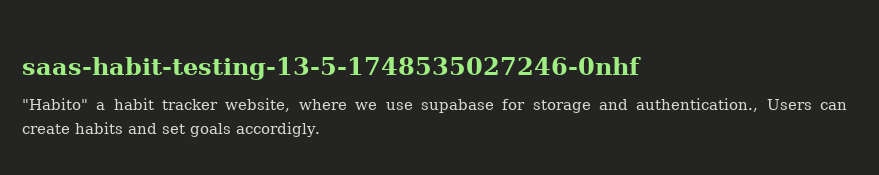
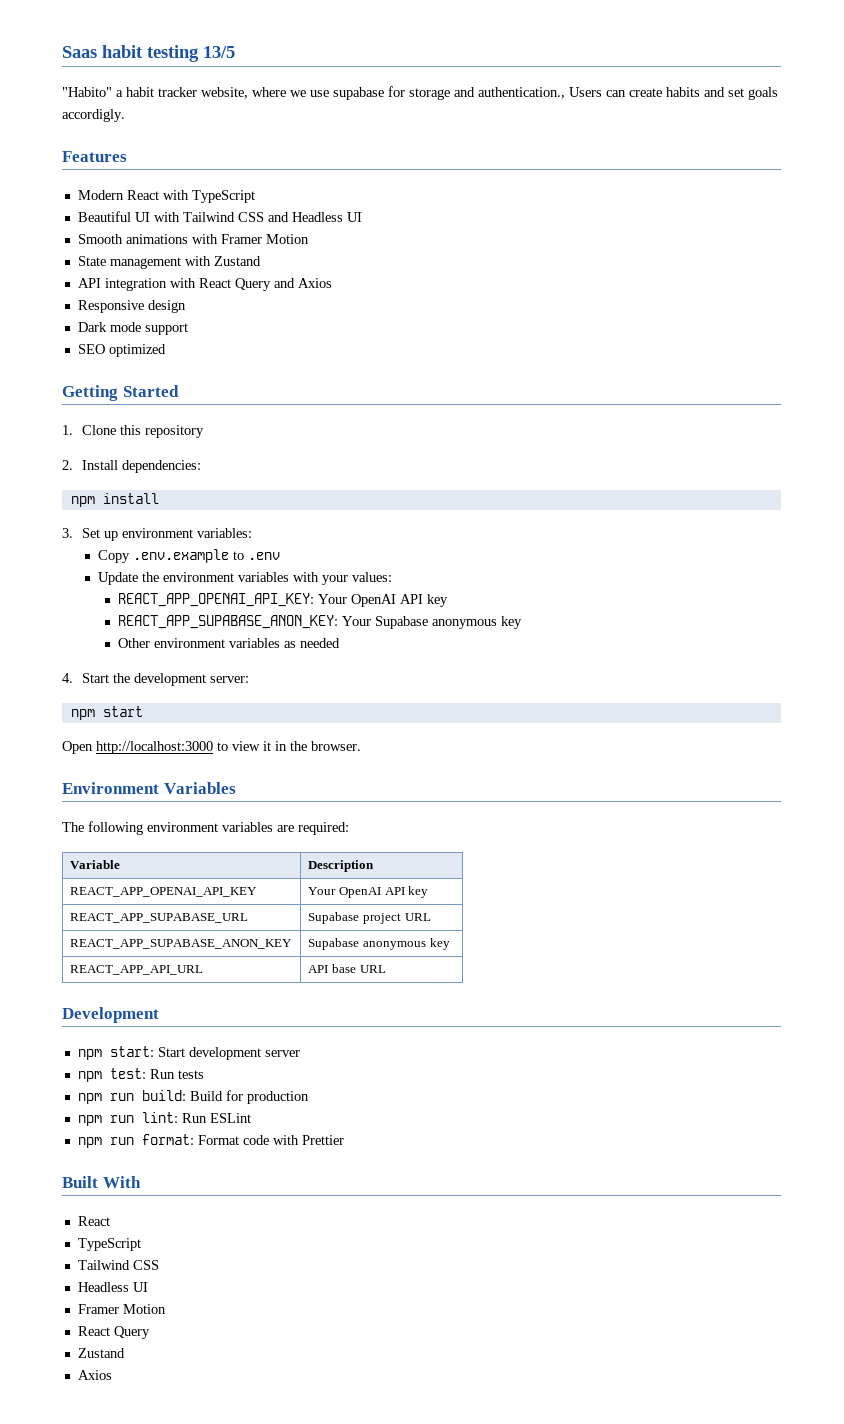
[22,57,641,80] saas-habit-testing-13-5-1748535027246-0nhf -> [62,45,235,62] Saas habit testing 13/5
(320, 129) none -> [62,151,127,162] [77,190,255,203] [77,211,362,222] [77,234,309,244] [77,256,261,269] [77,278,332,291] [77,300,186,313] [77,322,188,335] [77,344,166,357] [62,385,179,401] [62,425,205,438] [62,460,202,473] [70,493,159,507] [62,528,253,541] [98,549,281,563] [98,572,393,585] [118,593,449,607] [118,615,523,629] [118,638,341,648] [62,673,250,686] [70,706,143,720] [62,741,361,754] [62,782,236,794] [62,821,349,835] [70,860,121,869] [308,860,375,872] [70,887,258,897] [308,886,429,898] [70,913,249,923] [308,912,431,924] [70,939,293,949] [308,938,450,950] [70,965,204,975] [308,964,386,973] [62,1007,159,1023] [77,1046,300,1060] [77,1068,204,1082] [77,1090,309,1104] [77,1112,251,1126] [77,1134,344,1148] [62,1176,141,1188] [77,1216,110,1226] [77,1238,141,1251] [77,1260,159,1270] [77,1282,148,1292] [77,1304,166,1314] [77,1326,150,1339] [77,1348,125,1358] [77,1370,112,1380] // Features // Modern React with TypeScript // Beautiful UI with Tailwind CSS and Headless UI // Smooth animations with Framer Motion // State management with Zustand // API integration with React Query and Axios // Responsive design // Dark mode support // SEO optimized // Getting Started // 1. Clone this repository // 2. Install dependencies: // npm install // 3. Set up environment variables: // Copy .env.example to .env // Update the environment variables with your values: // REACT_APP_OPENAI_API_KEY: Your OpenAI API key // REACT_APP_SUPABASE_ANON_KEY: Your Supabase anonymous key // Other environment variables as needed // 4. Start the development server: // npm start // Open http://localhost:3000 to view it in the browser. // Environment Variables // The following environment variables are required: // Variable | Description // REACT_APP_OPENAI_API_KEY | Your OpenAI API key // REACT_APP_SUPABASE_URL | Supabase project URL // REACT_APP_SUPABASE_ANON_KEY | Supabase anonymous key // REACT_APP_API_URL | API base URL // Development // npm start: Start development server // npm test: Run tests // npm run build: Build for production // npm run lint: Run ESLint // npm run format: Format code with Prettier // Built With // React // TypeScript // Tailwind CSS // Headless UI // Framer Motion // React Query // Zustand // Axios

